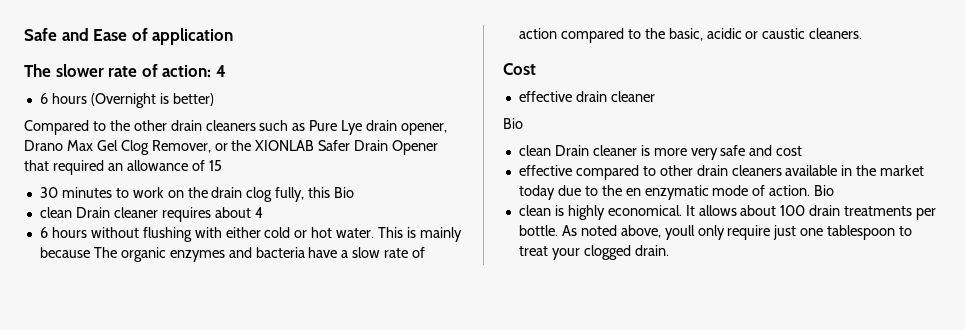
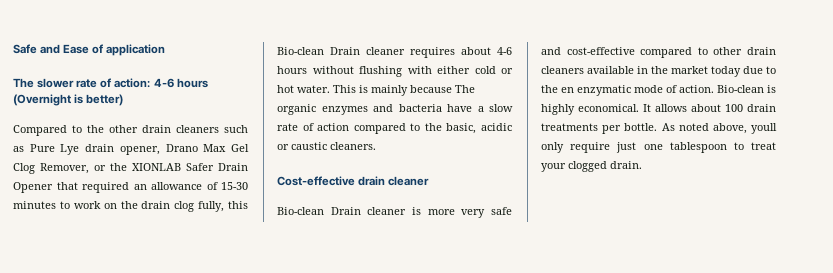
[215,65,226,77] [39,93,48,104] 4 // 6 -> [153,78,174,88] 4-6
[208,160,222,171] [39,187,58,198] 15 // 30 -> [221,182,248,190] 15-30
[334,187,355,198] [39,207,72,218] Bio // clean -> [277,47,324,55] Bio-clean
[254,207,263,218] [39,227,48,238] 4 // 6 -> [497,47,512,55] 4-6
[503,63,536,75] [518,91,572,102] Cost // effective -> [277,176,355,186] Cost-effective
[503,118,523,129] [518,145,551,156] Bio // clean -> [277,207,324,215] Bio-clean
[776,146,803,156] [518,165,572,176] cost // effective -> [566,47,635,55] cost-effective
[814,185,835,196] [518,205,551,216] Bio // clean -> [717,85,764,93] Bio-clean

